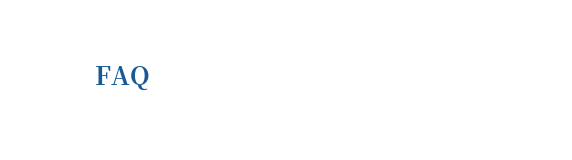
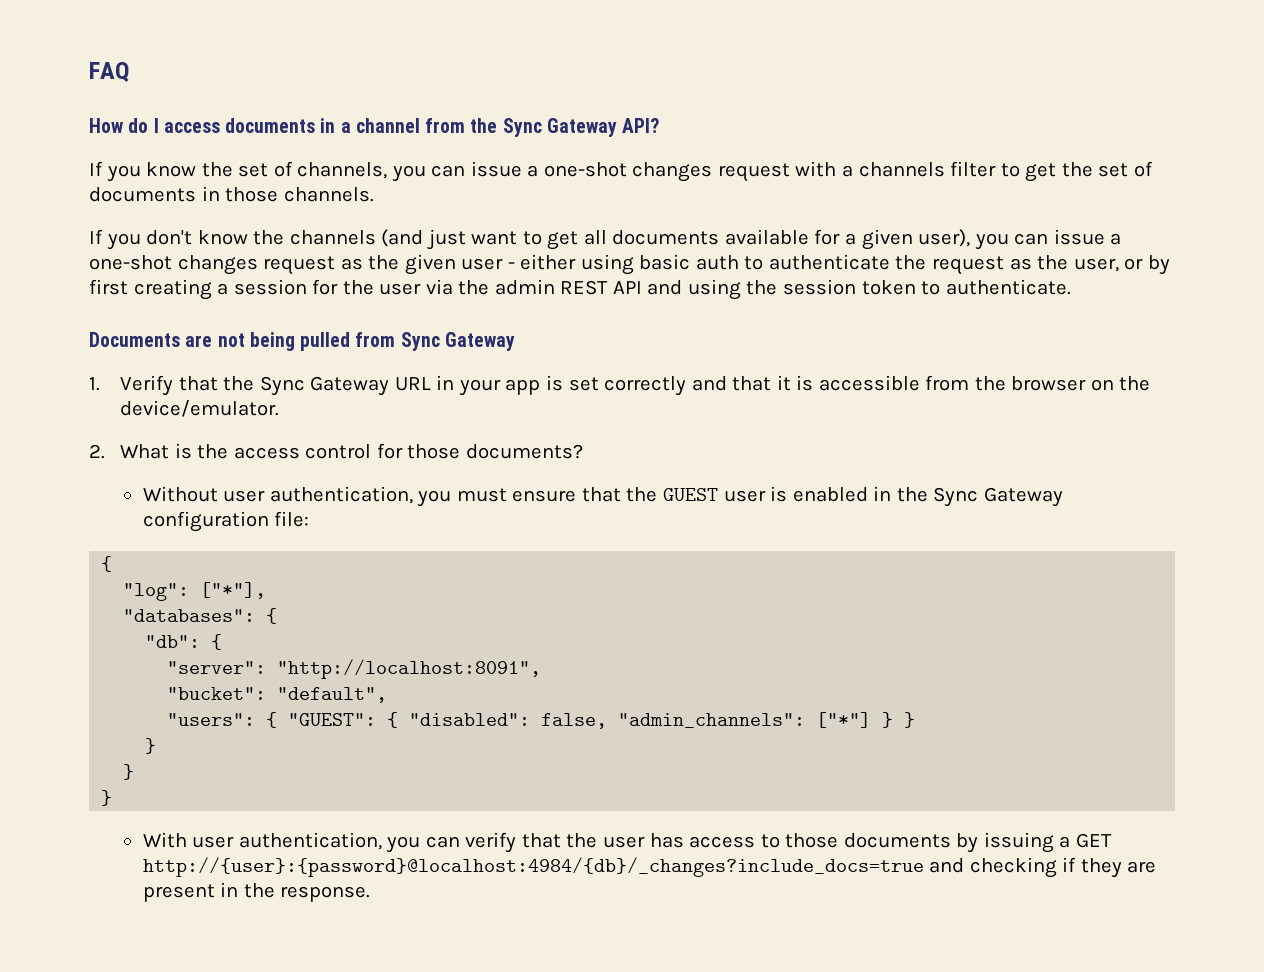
(150, 78) none -> [89,118,660,137] [89,161,1153,182] [89,186,374,202] [89,229,1122,250] [89,254,1170,275] [89,279,1071,300] [89,332,515,351] [89,375,1151,396] [120,400,280,417] [89,443,583,459] [142,486,1063,507] [142,511,310,532] [101,556,113,572] [123,582,267,601] [123,608,278,624] [145,634,223,650] [167,659,542,679] [167,687,388,703] [167,712,916,729] [145,738,157,754] [123,764,135,780] [101,790,113,806] [142,832,1112,853] [142,857,1157,878] [142,882,371,902] // How do I access documents in a channel from the Sync Gateway API? // If you know the set of channels, you can issue a one-shot changes request with a channels filter to get the set of documents in those channels. // If you don't know the channels (and just want to get all documents available for a given user), you can issue a one-shot changes request as the given user - either using basic auth to authenticate the request as the user, or by first creating a session for the user via the admin REST API and using the session token to authenticate. // Documents are not being pulled from Sync Gateway // 1. Verify that the Sync Gateway URL in your app is set correctly and that it is accessible from the browser on the device/emulator. // 2. What is the access control for those documents? // Without user authentication, you must ensure that the GUEST user is enabled in the Sync Gateway configuration file: // { // "log": ["*"], // "databases": { // "db": { // "server": "http://localhost:8091", // "bucket": "default", // "users": { "GUEST": { "disabled": false, "admin_channels": ["*"] } } // } // } // } // With user authentication, you can verify that the user has access to those documents by issuing a GET http://{user}:{password}@localhost:4984/{db}/_changes?include_docs=true and checking if they are present in the response.

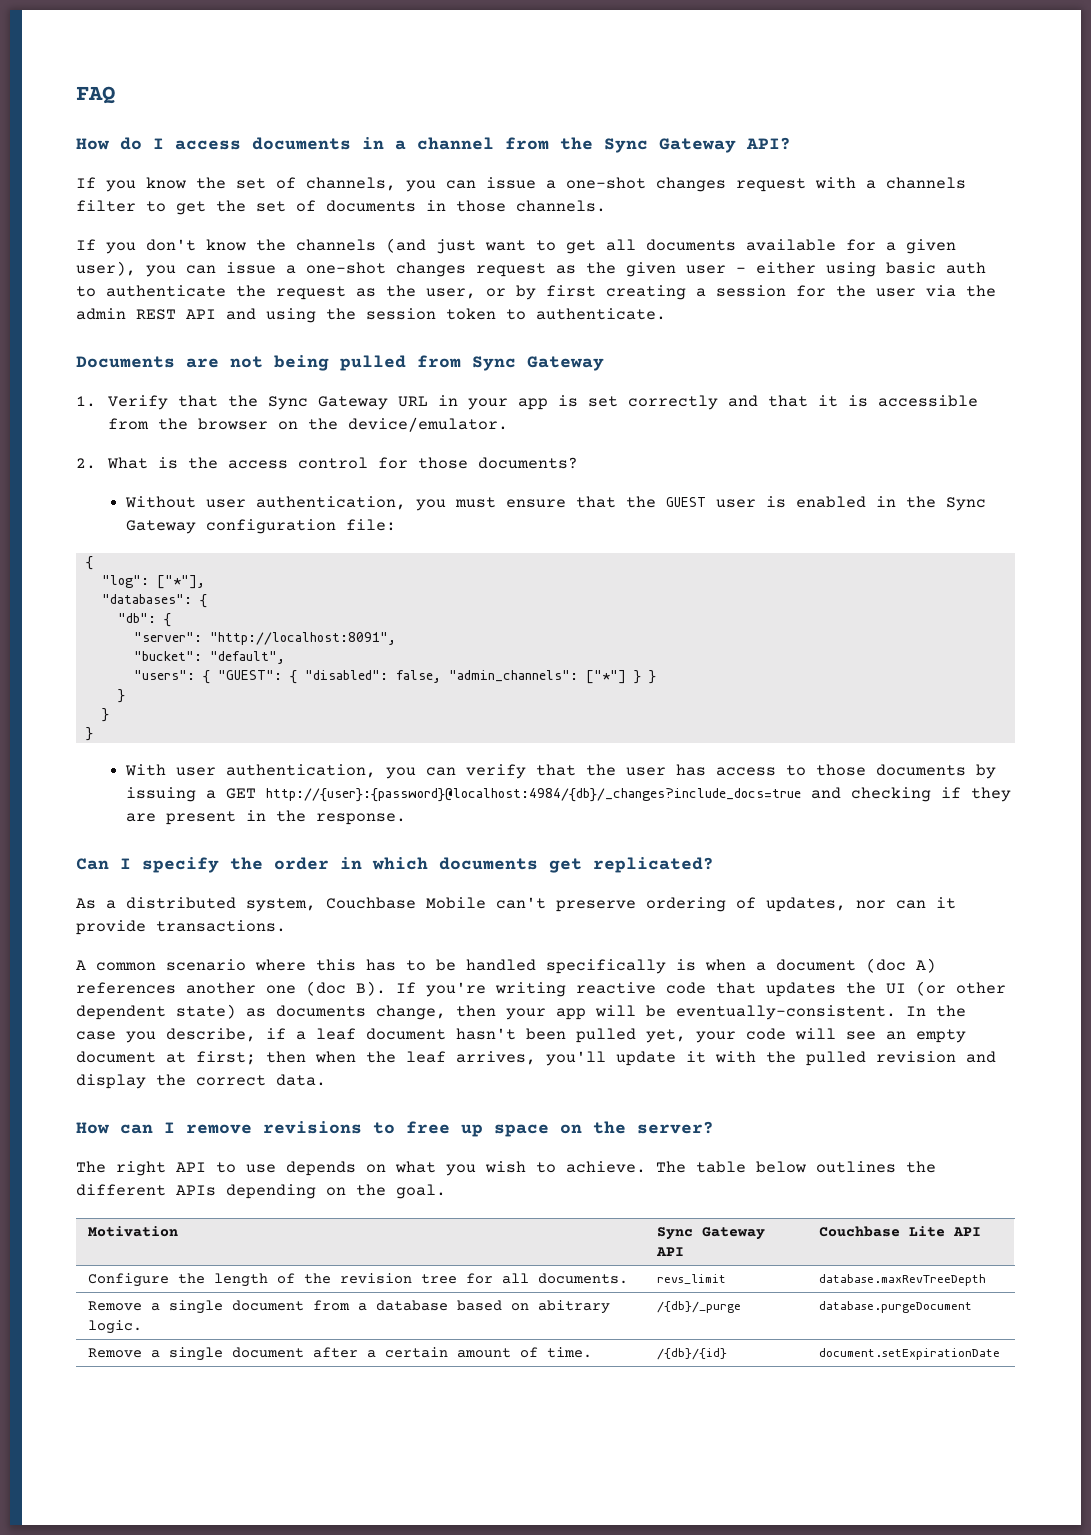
(371, 894) none -> [76,857,714,873] [76,897,956,912] [76,920,286,935] [76,958,936,974] [76,981,1006,997] [76,1004,966,1020] [76,1028,966,1043] [76,1051,996,1066] [76,1074,326,1089] [76,1121,714,1137] [76,1161,936,1176] [76,1184,446,1199] [88,1226,179,1237] [657,1227,766,1240] [656,1247,685,1256] [819,1226,982,1237] [88,1273,629,1287] [657,1274,727,1284] [819,1274,987,1286] [88,1300,611,1314] [88,1320,143,1334] [657,1301,742,1313] [819,1301,973,1313] [88,1347,593,1361] [657,1348,728,1360] [819,1348,1001,1360] // Can I specify the order in which documents get replicated? // As a distributed system, Couchbase Mobile can't preserve ordering of updates, nor can it provide transactions. // A common scenario where this has to be handled specifically is when a document (doc A) references another one (doc B). If you're writing reactive code that updates the UI (or other dependent state) as documents change, then your app will be eventually-consistent. In the case you describe, if a leaf document hasn't been pulled yet, your code will see an empty document at first; then when the leaf arrives, you'll update it with the pulled revision and display the correct data. // How can I remove revisions to free up space on the server? // The right API to use depends on what you wish to achieve. The table below outlines the different APIs depending on the goal. // Motivation | Sync Gateway API | Couchbase Lite API // Configure the length of the revision tree for all documents. | revs_limit | database.maxRevTreeDepth // Remove a single document from a database based on abitrary logic. | /{db}/_purge | database.purgeDocument // Remove a single document after a certain amount of time. | /{db}/{id} | document.setExpirationDate

